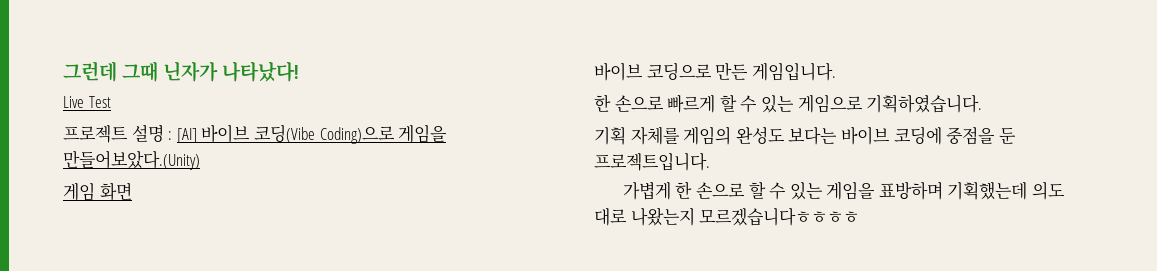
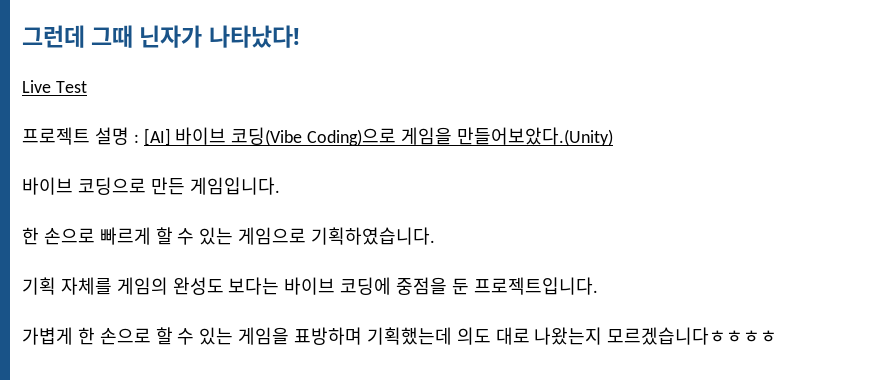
[63,182,132,201] // 게임 화면 -> (613, 136) none

